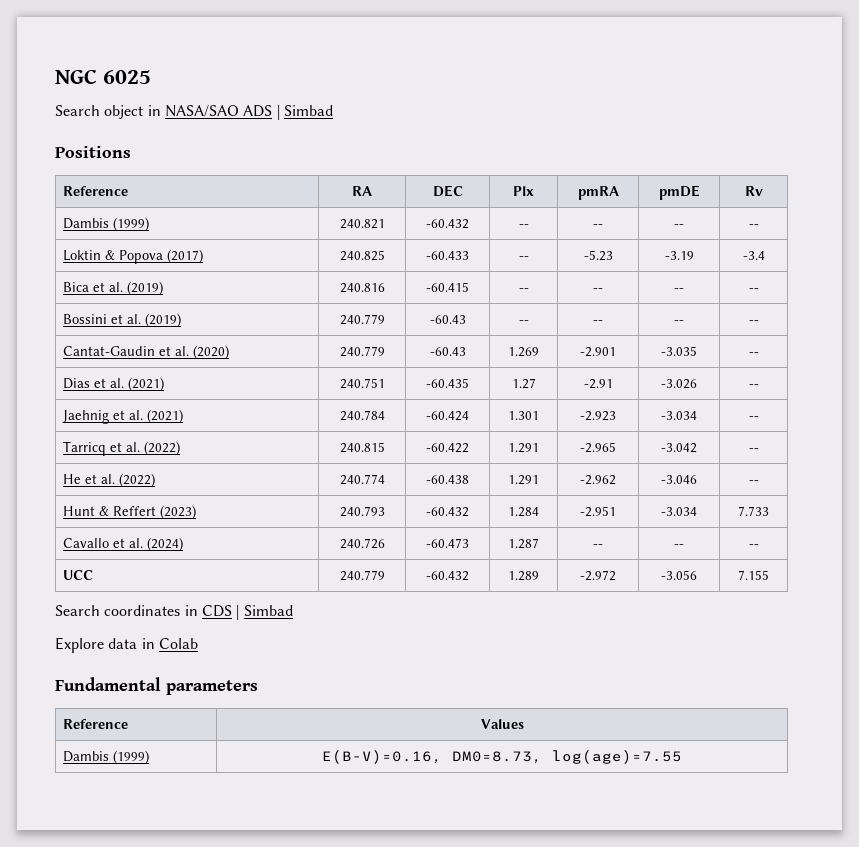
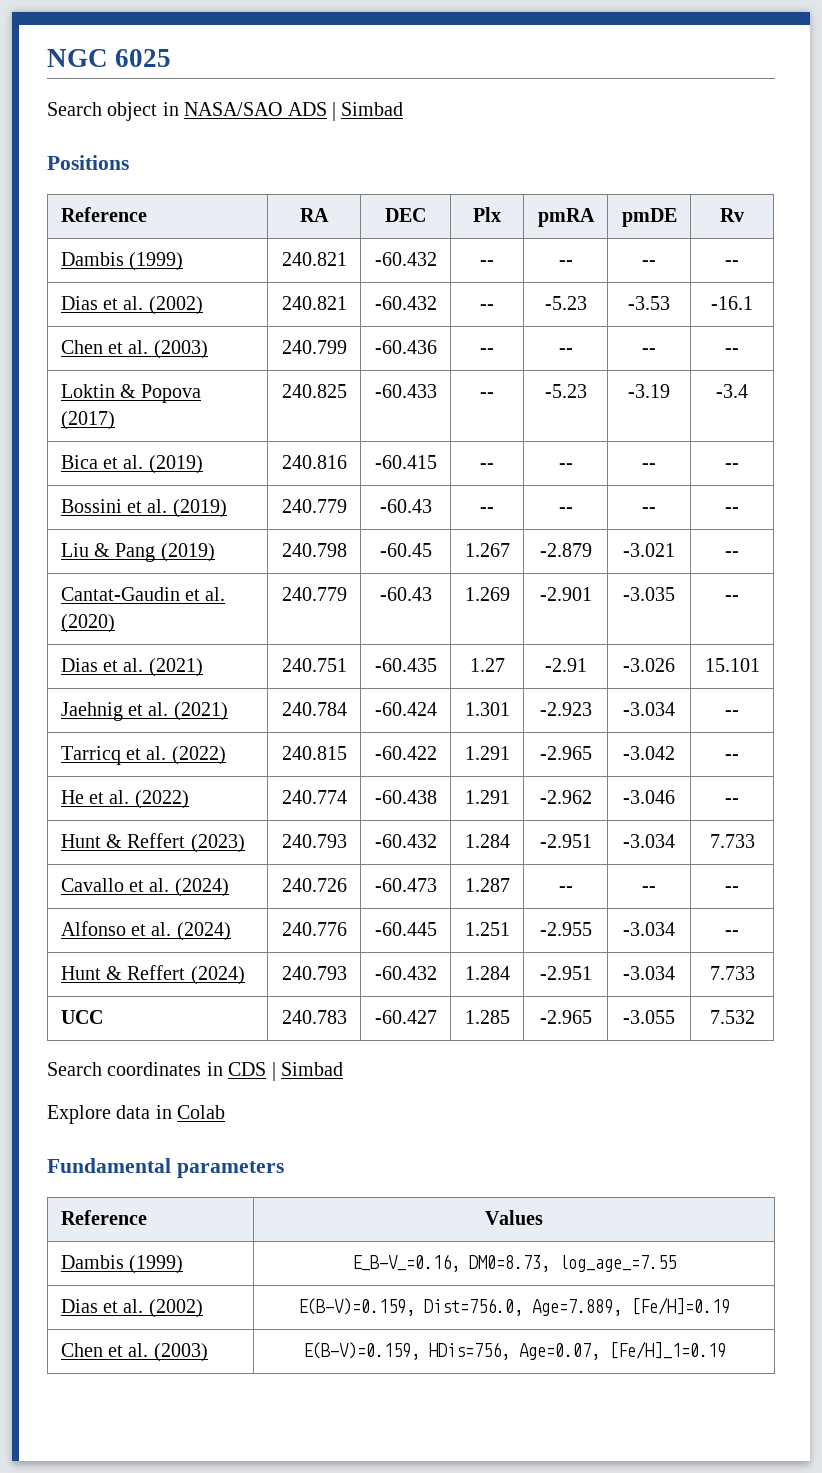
(759, 226) none -> [60,296,203,315] [281,296,347,310] [374,296,437,310] [480,304,494,310] [544,296,587,310] [628,296,670,310] [711,296,753,310] [60,340,208,359] [281,340,347,354] [374,340,437,354] [480,348,494,354] [558,348,573,354] [642,348,656,354] [725,348,739,354] // Dias et al. (2002) | 240.821 | -60.432 | -- | -5.23 | -3.53 | -16.1 // Chen et al. (2003) | 240.799 | -60.436 | -- | -- | -- | --
(759, 322) none -> [60,543,215,562] [281,543,347,557] [379,543,432,557] [464,543,510,557] [539,543,592,557] [623,543,675,557] [725,551,739,557] // Liu & Pang (2019) | 240.798 | -60.45 | 1.267 | -2.879 | -3.021 | --
[748,384,759,388] -- -> [704,658,760,672] 15.101
[62,570,93,580] [339,570,385,581] [426,571,469,581] [508,571,539,581] [580,570,616,581] [661,570,697,580] [738,570,769,580] UCC | 240.779 | -60.432 | 1.289 | -2.972 | -3.056 | 7.155 -> [60,921,231,941] [281,922,347,936] [374,922,437,936] [464,922,510,936] [539,922,592,936] [623,922,675,936] [725,930,739,936] [60,965,245,985] [281,966,347,980] [374,966,437,980] [464,966,510,980] [539,966,592,980] [623,966,675,980] [709,966,755,980] [60,1010,103,1024] [281,1010,347,1024] [374,1010,437,1024] [464,1010,510,1024] [539,1010,592,1024] [623,1010,675,1024] [709,1010,755,1024] Alfonso et al. (2024) | 240.776 | -60.445 | 1.251 | -2.955 | -3.034 | -- // Hunt & Reffert (2024) | 240.793 | -60.432 | 1.284 | -2.951 | -3.034 | 7.733 // UCC | 240.783 | -60.427 | 1.285 | -2.965 | -3.055 | 7.532
[322,750,682,764] E(B-V)=0.16, DM0=8.73, log(age)=7.55 -> [352,1254,676,1272] [60,1299,203,1318] [298,1297,730,1316] [60,1343,208,1362] [302,1341,726,1360] E_B-V_=0.16, DM0=8.73, log_age_=7.55 // Dias et al. (2002) | E(B-V)=0.159, Dist=756.0, Age=7.889, [Fe/H]=0.19 // Chen et al. (2003) | E(B-V)=0.159, HDis=756, Age=0.07, [Fe/H]_1=0.19

